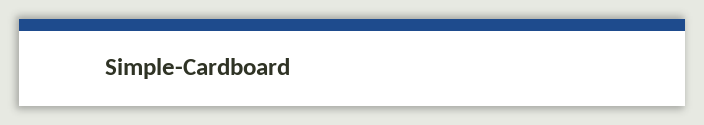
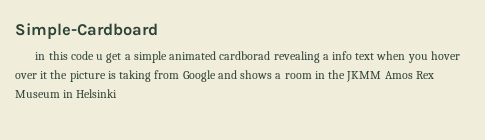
(290, 68) none -> [35,51,460,63] [15,70,434,82] [15,89,118,98] // in this code u get a simple animated cardborad revealing a info text when you hover over it the picture is taking from Google and shows a room in the JKMM Amos Rex Museum in Helsinki

